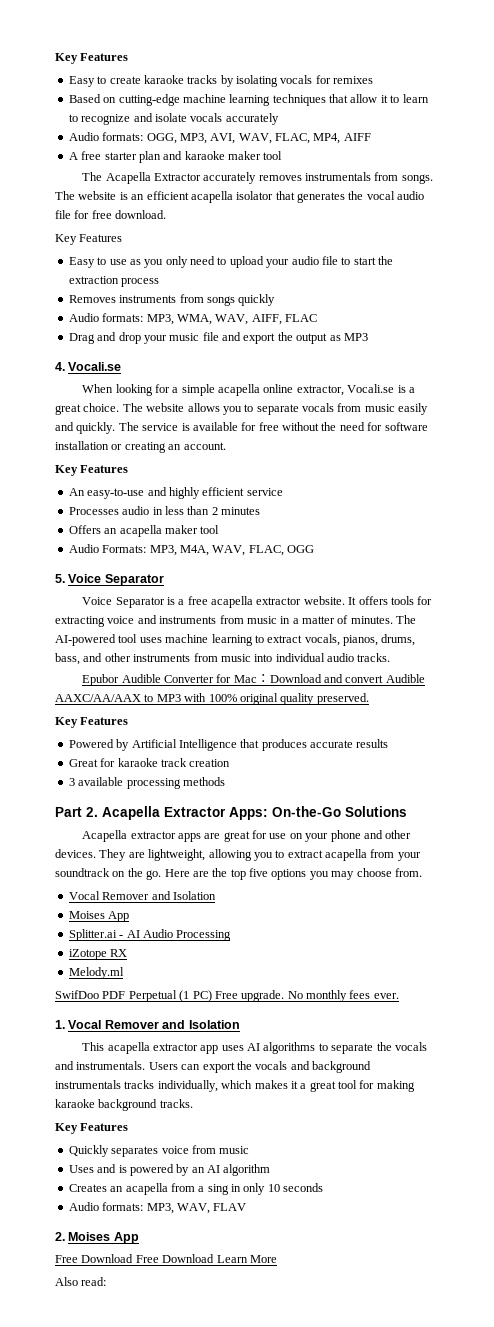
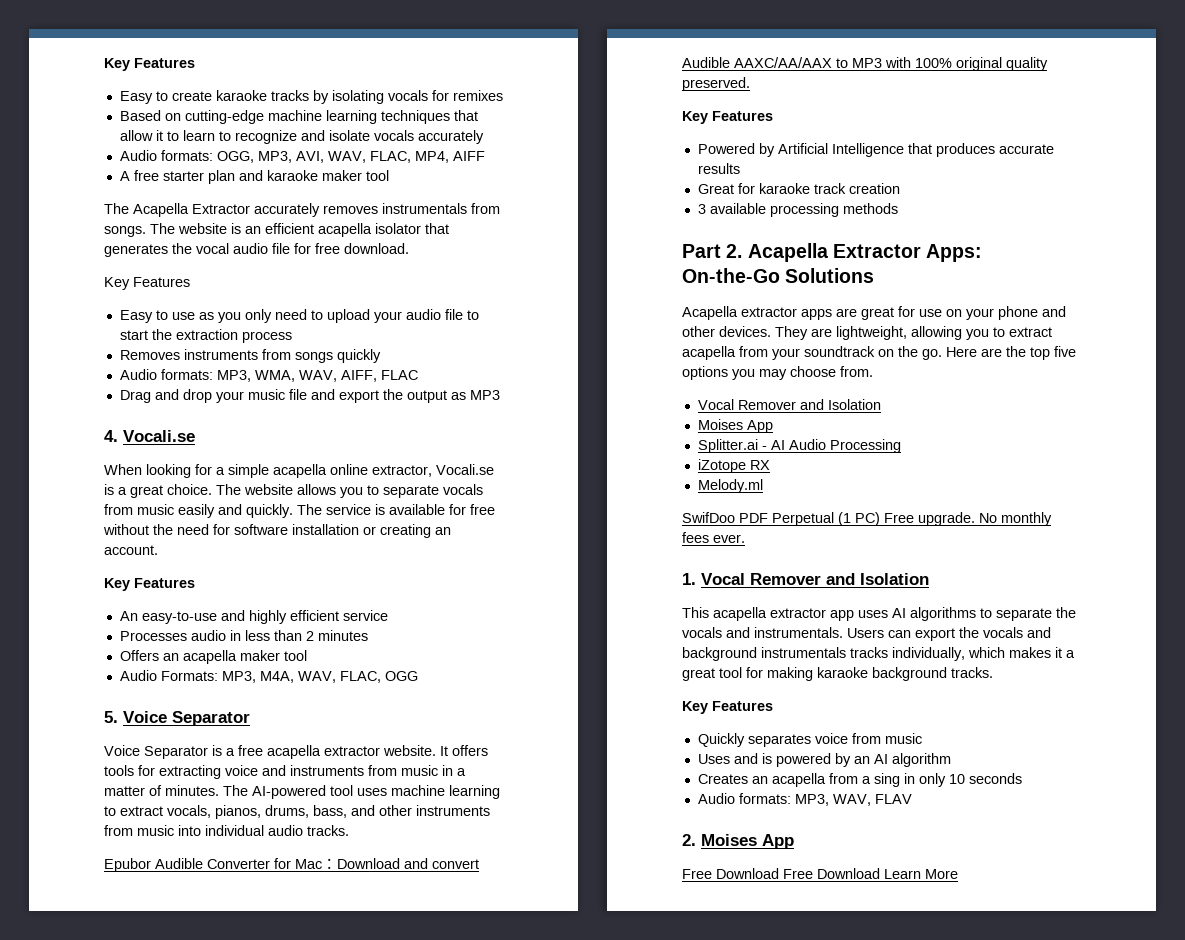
[55,1277,107,1286] // Also read: -> (958, 874) none

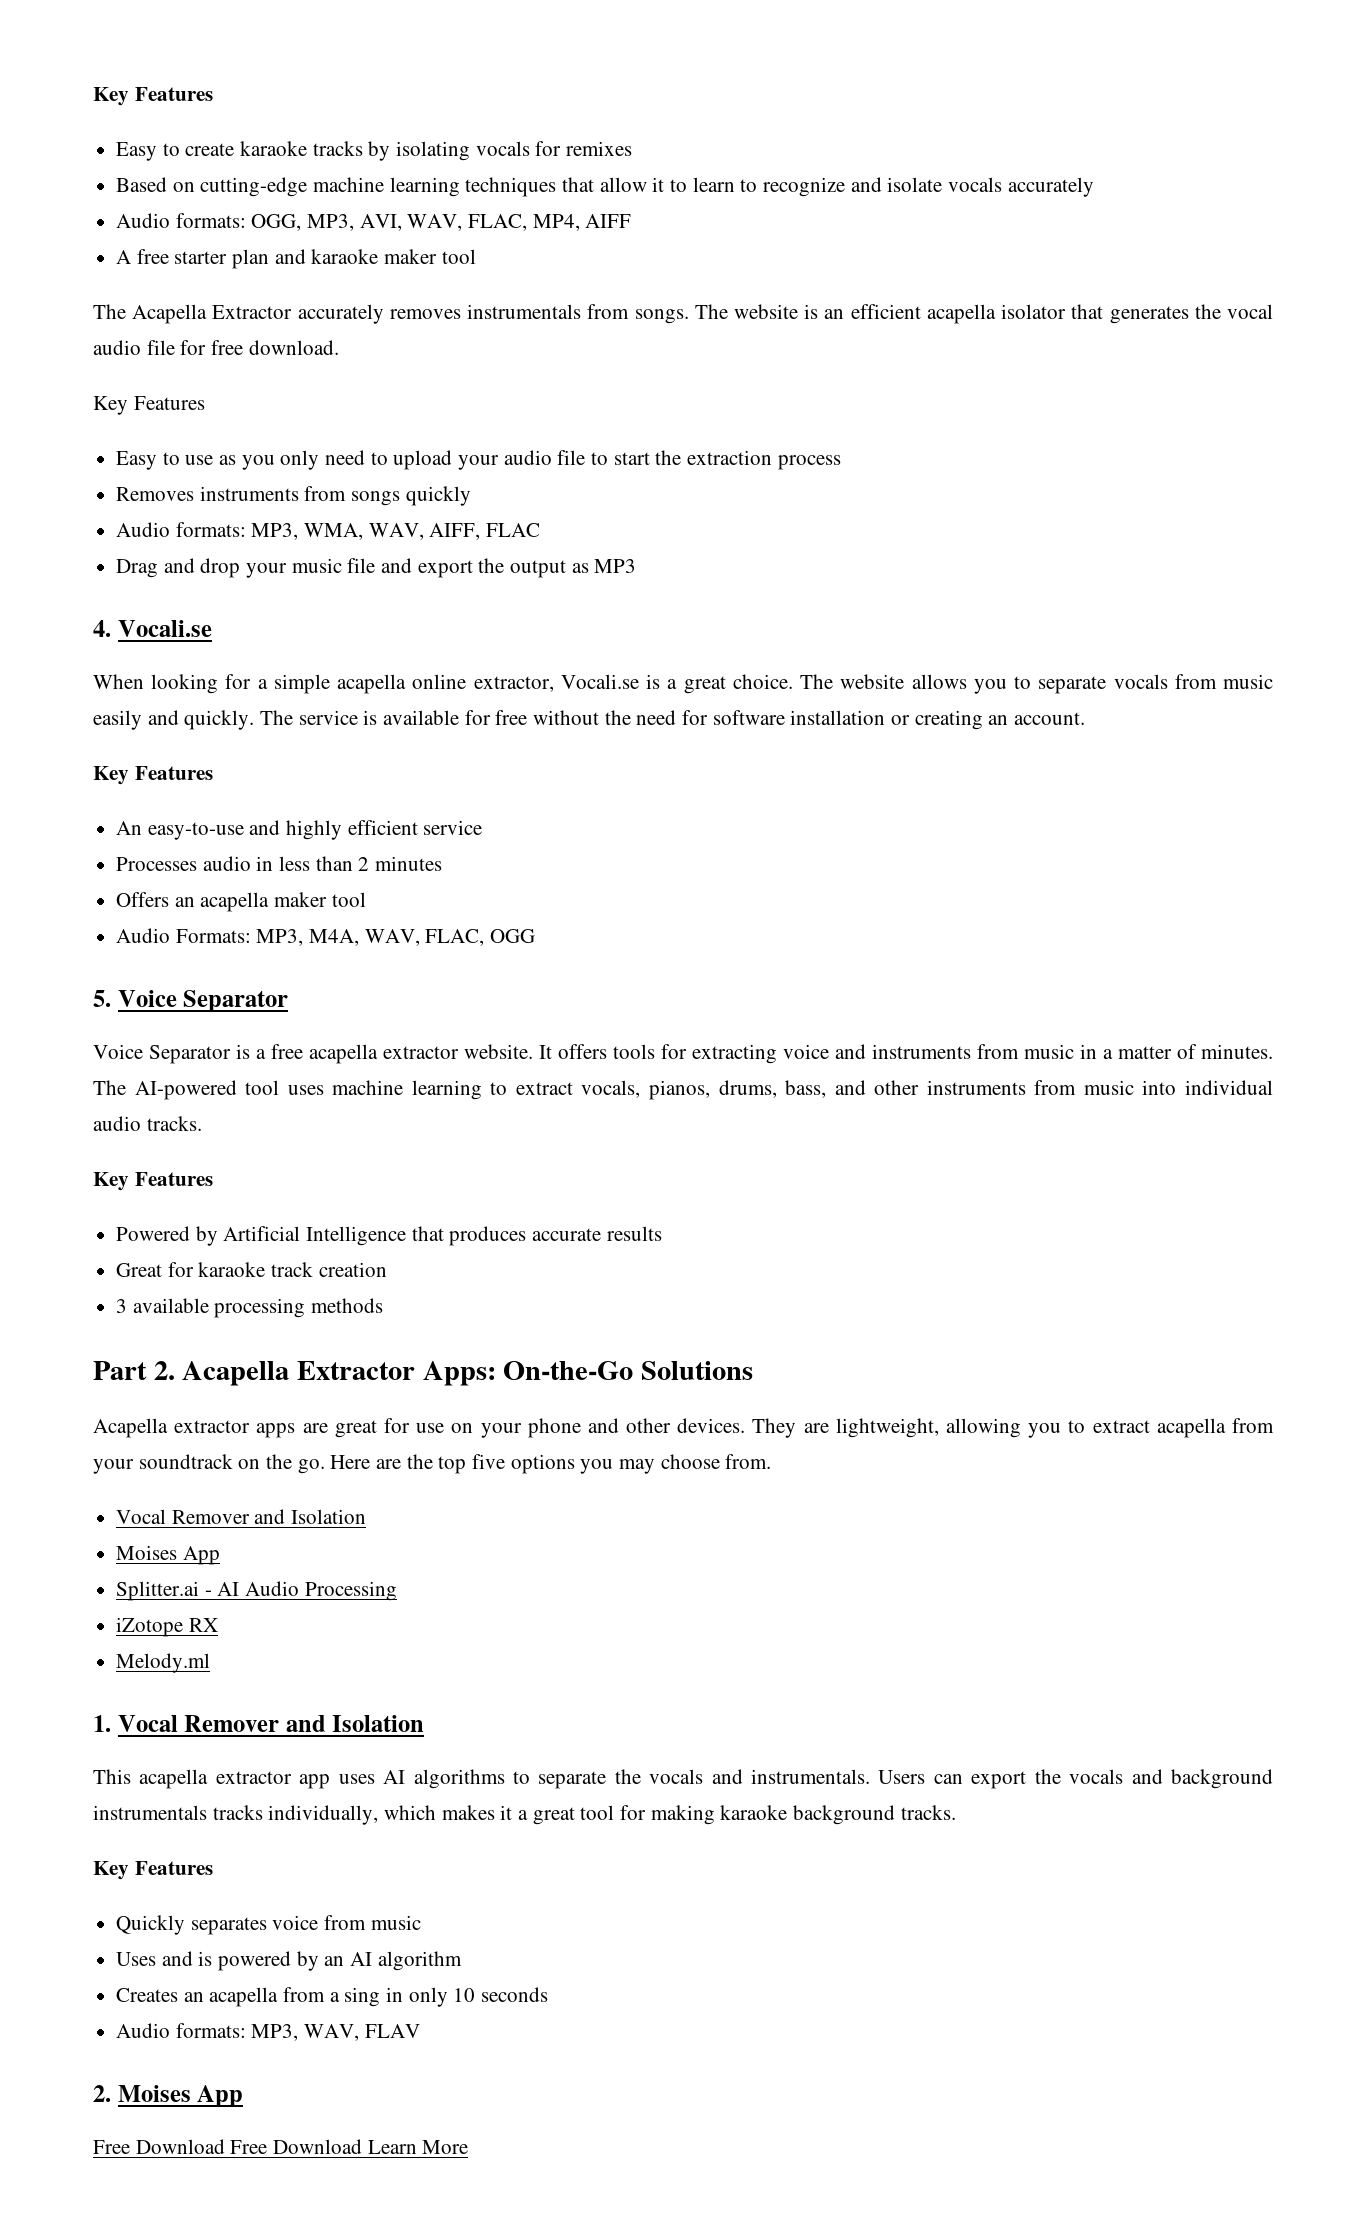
[104,858,479,872] [682,57,1048,71] [682,77,750,91] // Epubor Audible Converter for Mac：Download and convert Audible AAXC/AA/AAX to MP3 with 100% original quality preserved. -> (202, 1123) none
[682,512,1052,526] [682,532,745,543] // SwifDoo PDF Perpetual (1 PC) Free upgrade. No monthly fees ever. -> (211, 1663) none

